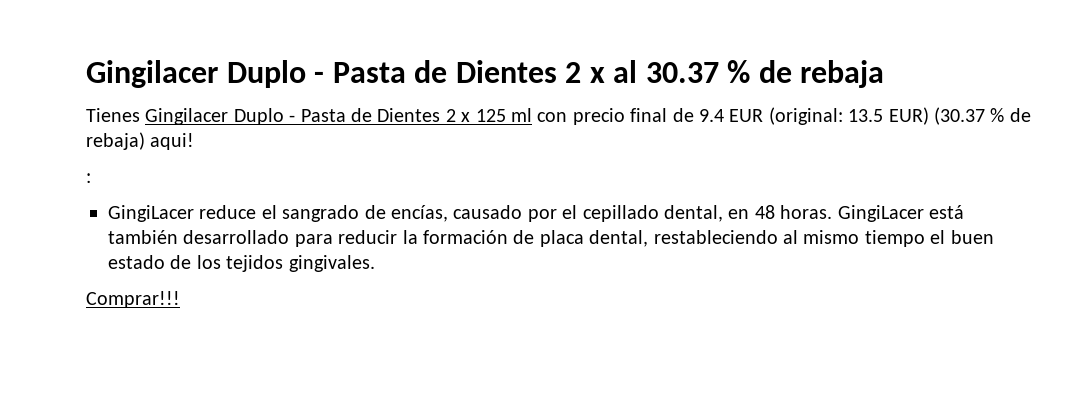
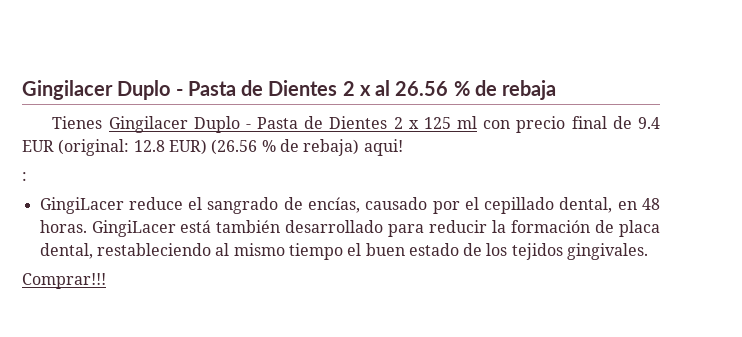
[645,62,719,83] 30.37 -> [395,81,449,96] 26.56
[848,107,985,125] 13.5 EUR) (30.37 -> [133,139,258,155] 12.8 EUR) (26.56

